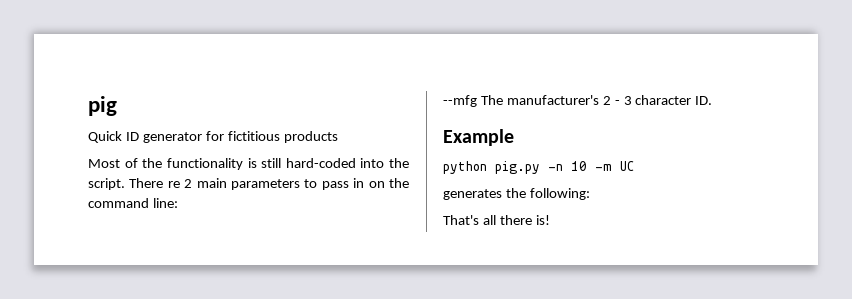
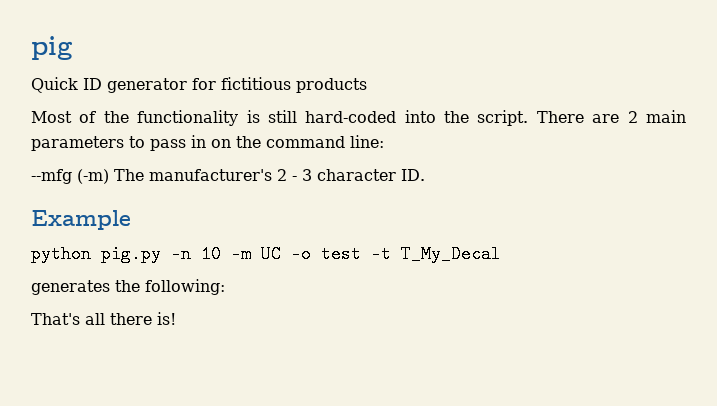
[167,181,180,188] re -> [592,114,620,123] are
(477, 101) none -> [77,169,109,184] (-m)
(634, 166) none -> [291,245,501,263] -o test -t T_My_Decal

